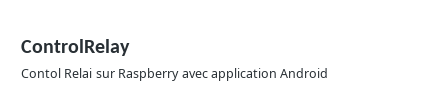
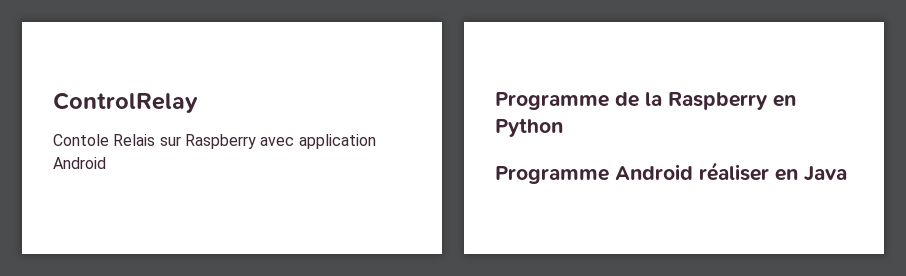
[21,68,93,78] Contol Relai -> [53,134,156,146] Contole Relais
(329, 73) none -> [495,92,796,110] [495,118,563,137] [495,162,847,184] // Programme de la Raspberry en Python // Programme Android réaliser en Java

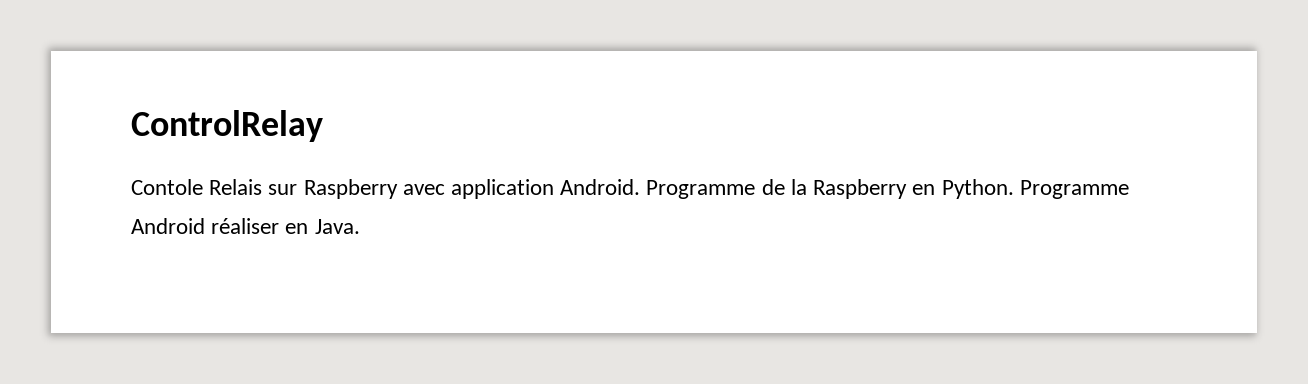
[53,157,106,169] Android // -> [560,179,641,195] Android.
[495,118,563,137] Python // -> [941,179,1014,199] Python.
[804,166,847,182] Java -> [314,219,360,234] Java.

